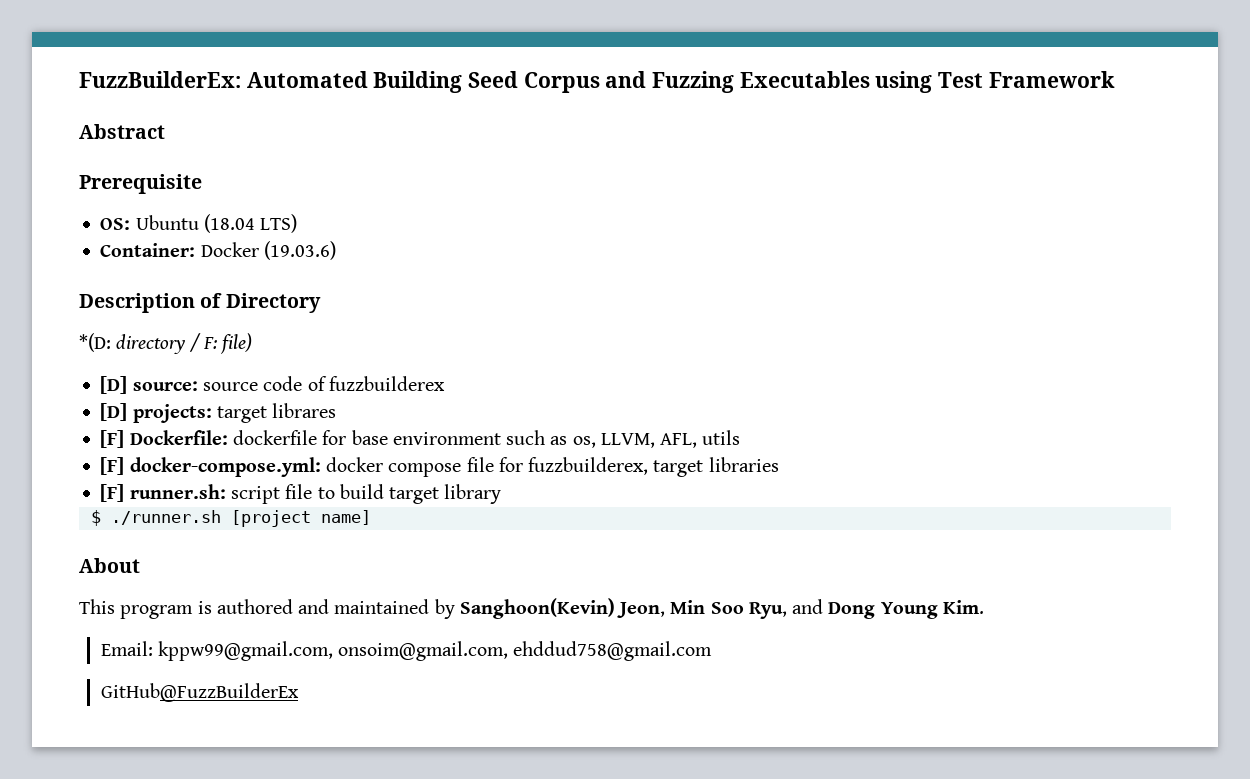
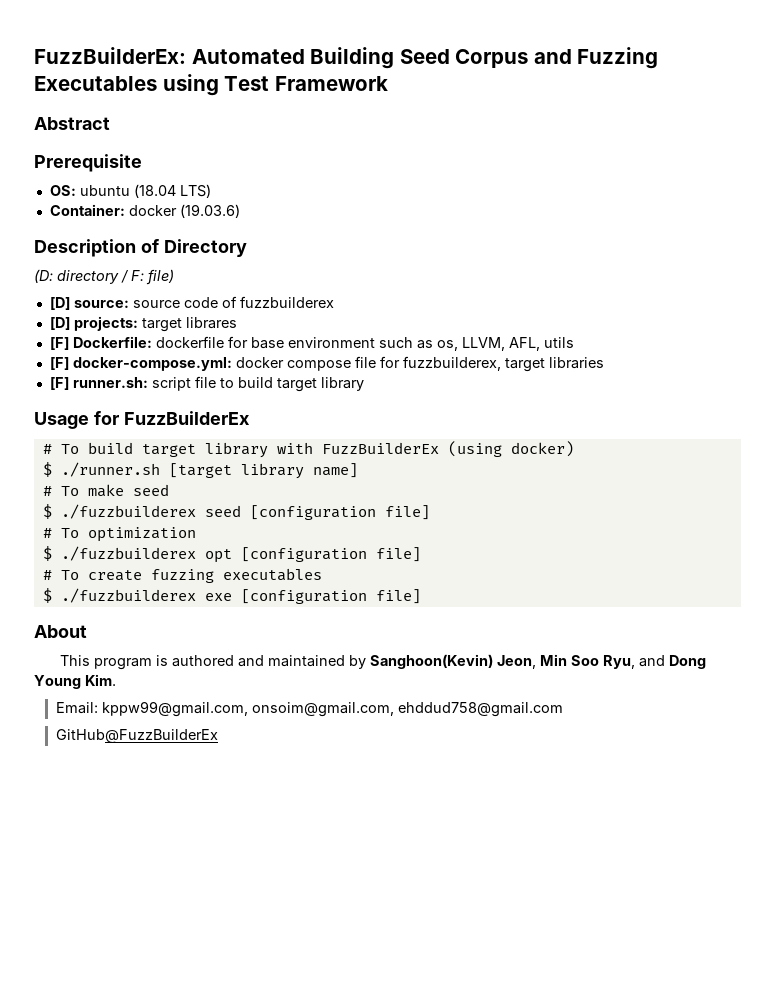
[135,215,199,230] Ubuntu -> [79,185,130,196] ubuntu
[200,242,259,257] Docker -> [128,205,177,216] docker
[79,333,111,352] *(D: -> [34,269,53,283] (D:
(502, 494) none -> [34,411,250,429] [42,441,574,458] // Usage for FuzzBuilderEx // # To build target library with FuzzBuilderEx (using docker)
[230,510,311,527] [project -> [168,463,304,479] [target library
(371, 517) none -> [42,484,169,497] [42,504,430,520] [42,527,196,542] [42,546,421,563] [42,568,322,583] [42,588,421,604] // # To make seed // $ ./fuzzbuilderex seed [configuration file] // # To optimization // $ ./fuzzbuilderex opt [configuration file] // # To create fuzzing executables // $ ./fuzzbuilderex exe [configuration file]

